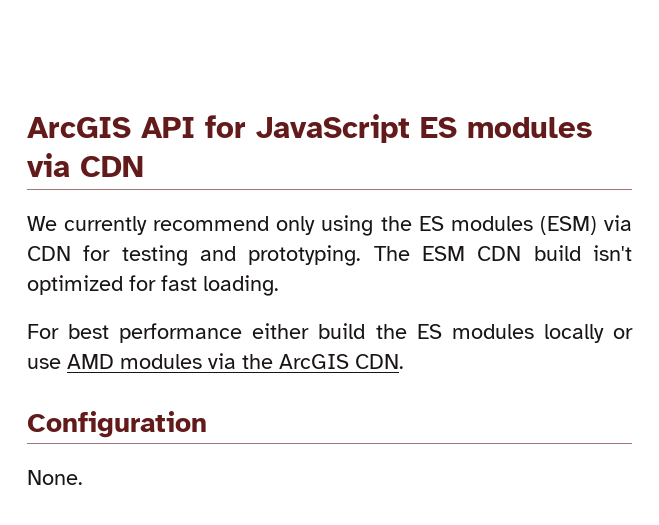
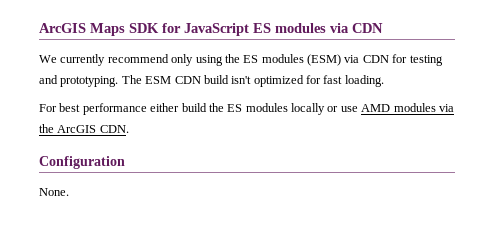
[27,117,195,138] ArcGIS API -> [39,23,159,36] ArcGIS Maps SDK

